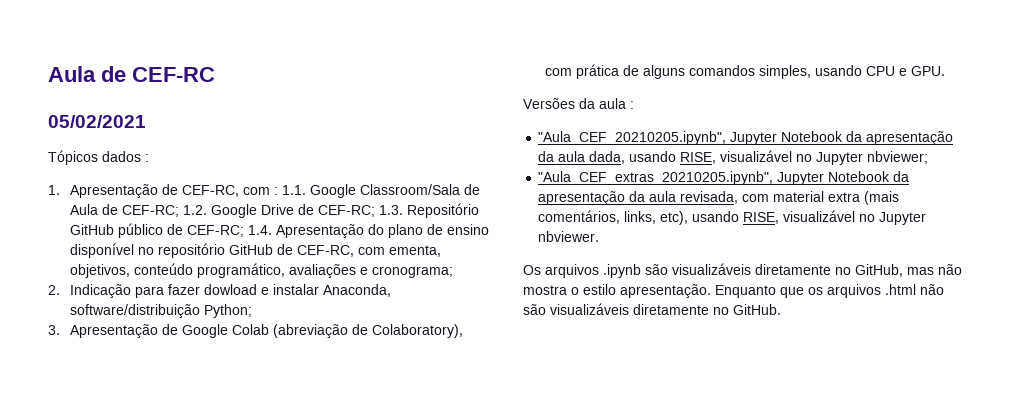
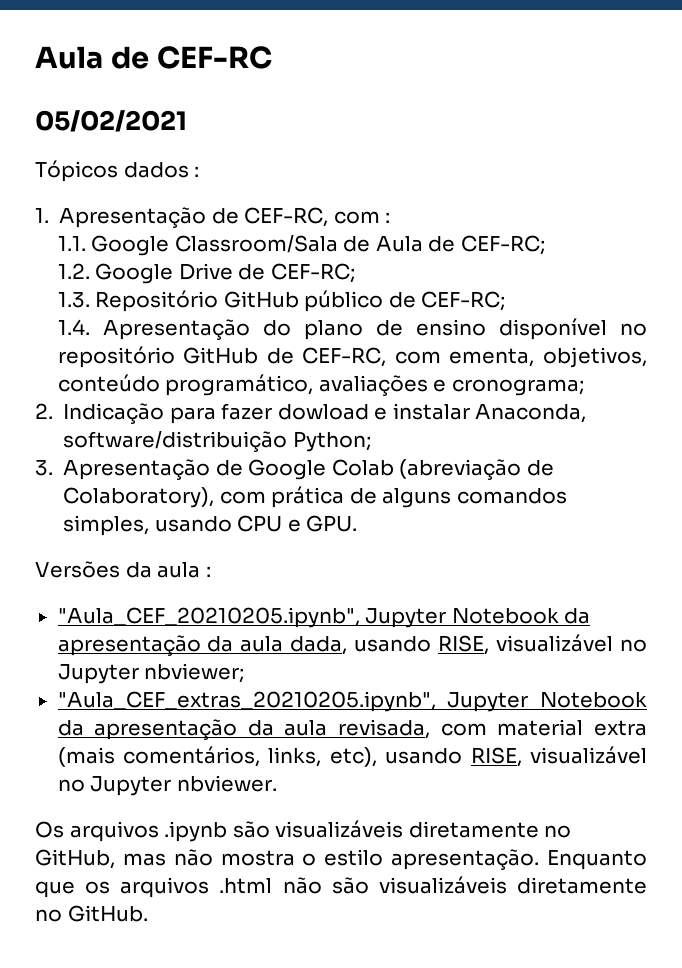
(278, 191) none -> (391, 217) //
(179, 211) none -> (546, 245) //
(375, 211) none -> (355, 273) //
(244, 231) none -> (506, 301) //

